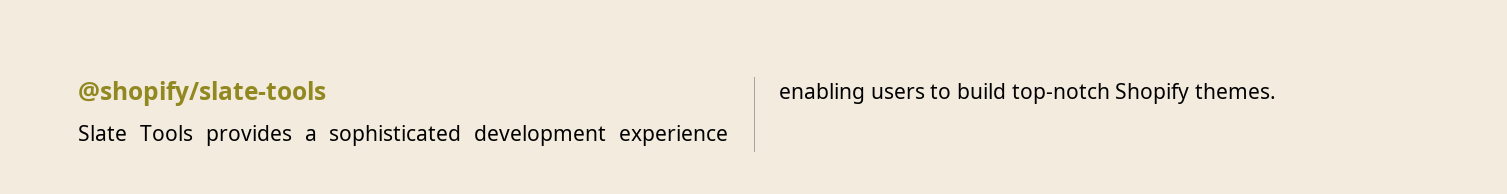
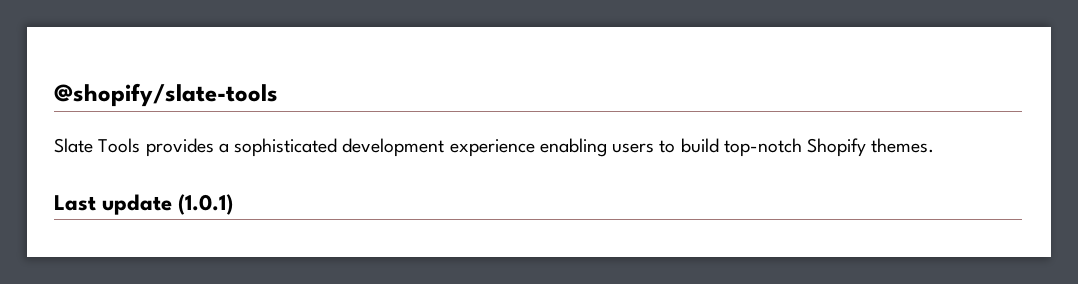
(1277, 91) none -> [54,194,234,215] // Last update (1.0.1)

